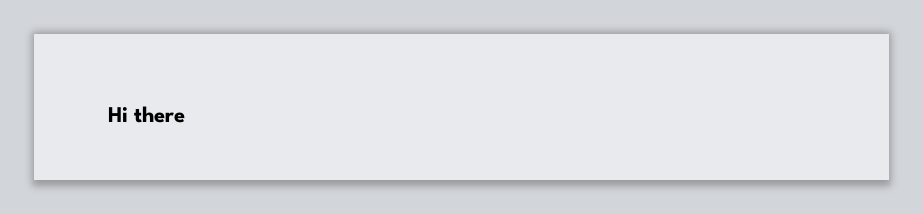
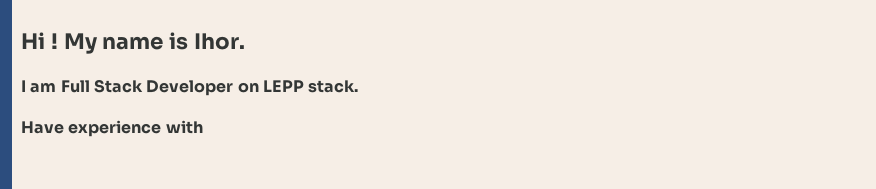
[134,106,186,123] there -> [50,32,246,54] [21,79,359,96] [21,120,203,137] ! My name is Ihor. // I am Full Stack Developer on LEPP stack. // Have experience with

